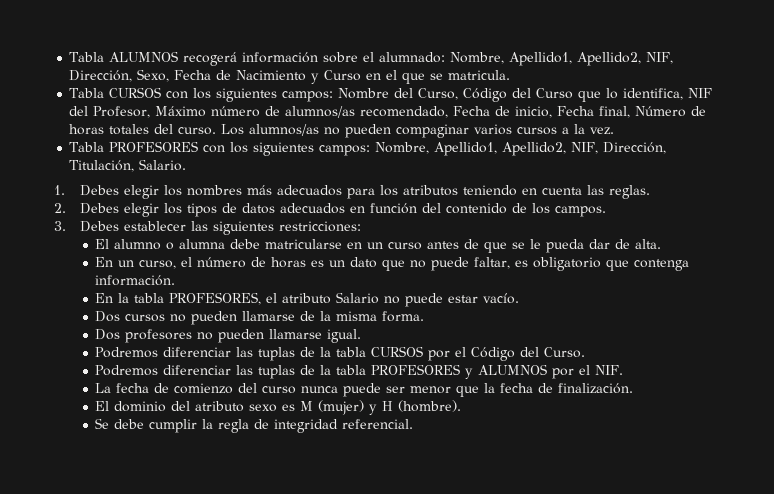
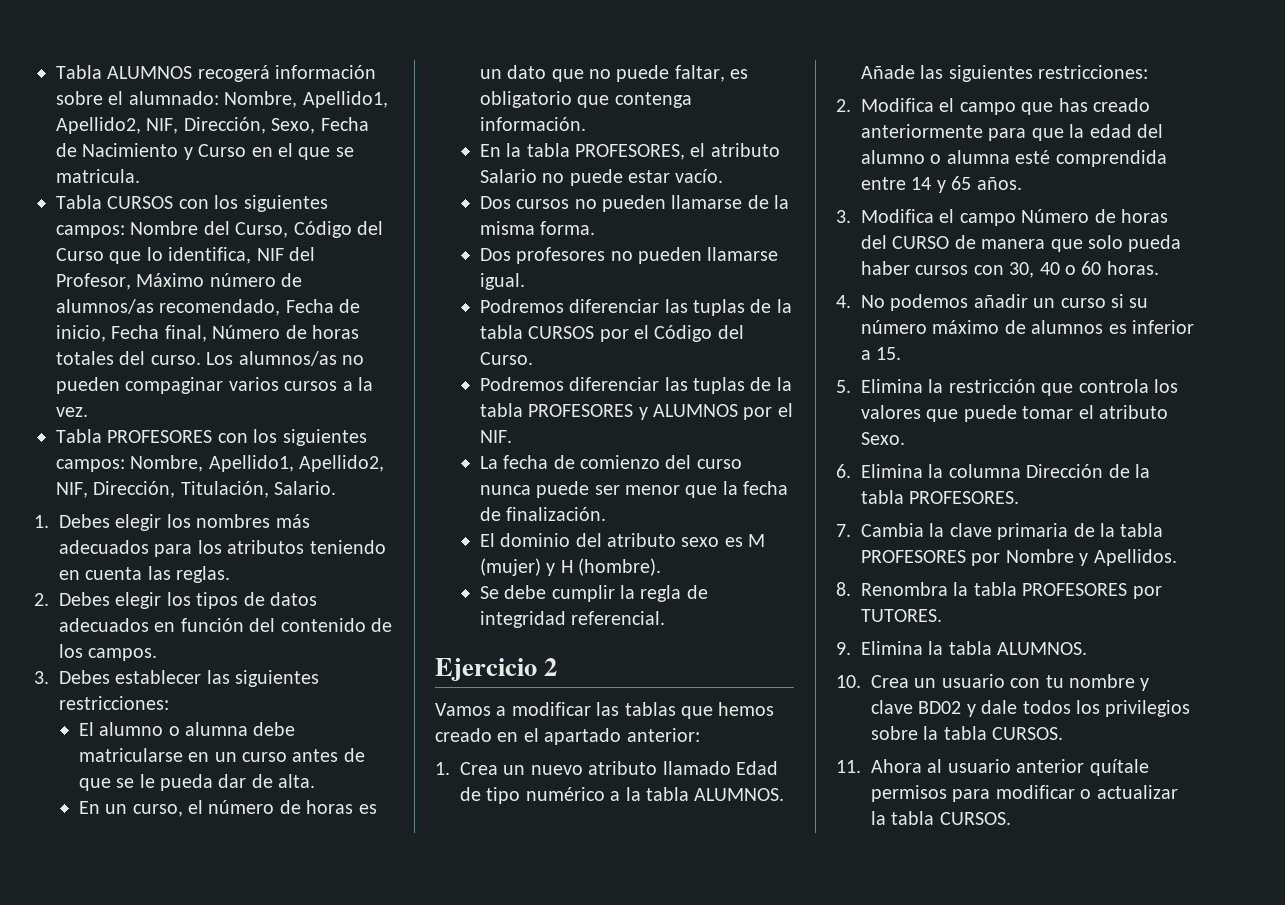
(414, 424) none -> [435,658,558,681] [435,702,775,719] [435,728,700,745] [435,761,778,775] [460,787,785,804] [861,65,1149,82] [836,98,1150,115] [861,124,1163,141] [861,150,1167,167] [861,176,1022,193] [836,209,1168,226] [861,235,1182,252] [861,261,1159,278] [836,294,1149,311] [861,320,1194,334] [861,347,902,360] [836,379,1178,396] [861,405,1168,422] [861,432,905,445] [836,464,1150,478] [861,490,1020,504] [836,523,1164,540] [861,549,1177,566] [836,582,1162,599] [861,609,942,622] [836,641,1088,655] [836,674,1150,691] [871,700,1191,717] [871,726,1064,740] [836,759,1149,776] [871,785,1178,802] [871,811,1011,825] // Ejercicio 2 // Vamos a modificar las tablas que hemos creado en el apartado anterior: // 1. Crea un nuevo atributo llamado Edad de tipo numérico a la tabla ALUMNOS. Añade las siguientes restricciones: // 2. Modifica el campo que has creado anteriormente para que la edad del alumno o alumna esté comprendida entre 14 y 65 años. // 3. Modifica el campo Número de horas del CURSO de manera que solo pueda haber cursos con 30, 40 o 60 horas. // 4. No podemos añadir un curso si su número máximo de alumnos es inferior a 15. // 5. Elimina la restricción que controla los valores que puede tomar el atributo Sexo. // 6. Elimina la columna Dirección de la tabla PROFESORES. // 7. Cambia la clave primaria de la tabla PROFESORES por Nombre y Apellidos. // 8. Renombra la tabla PROFESORES por TUTORES. // 9. Elimina la tabla ALUMNOS. // 10. Crea un usuario con tu nombre y clave BD02 y dale todos los privilegios sobre la tabla CURSOS. // 11. Ahora al usuario anterior quítale permisos para modificar o actualizar la tabla CURSOS.

